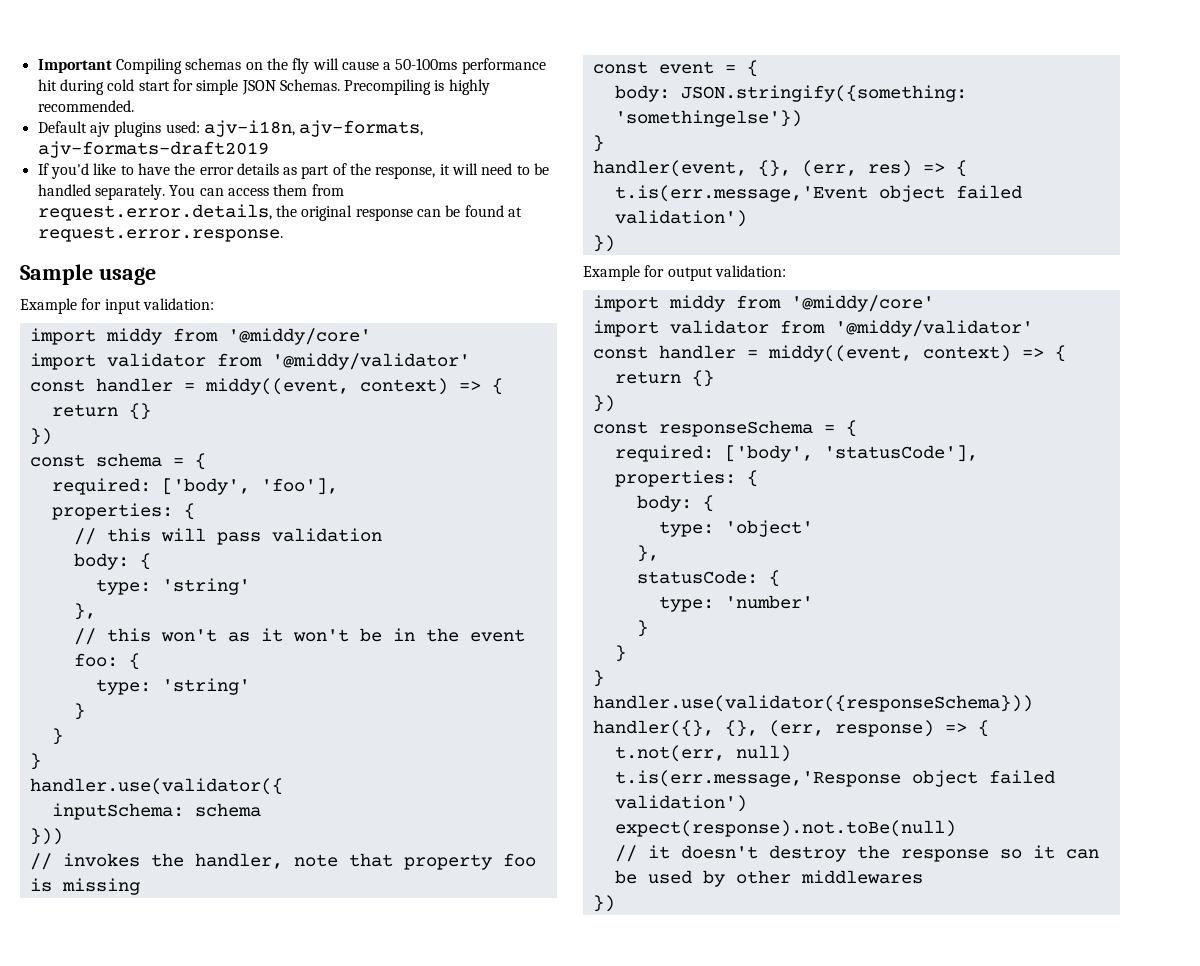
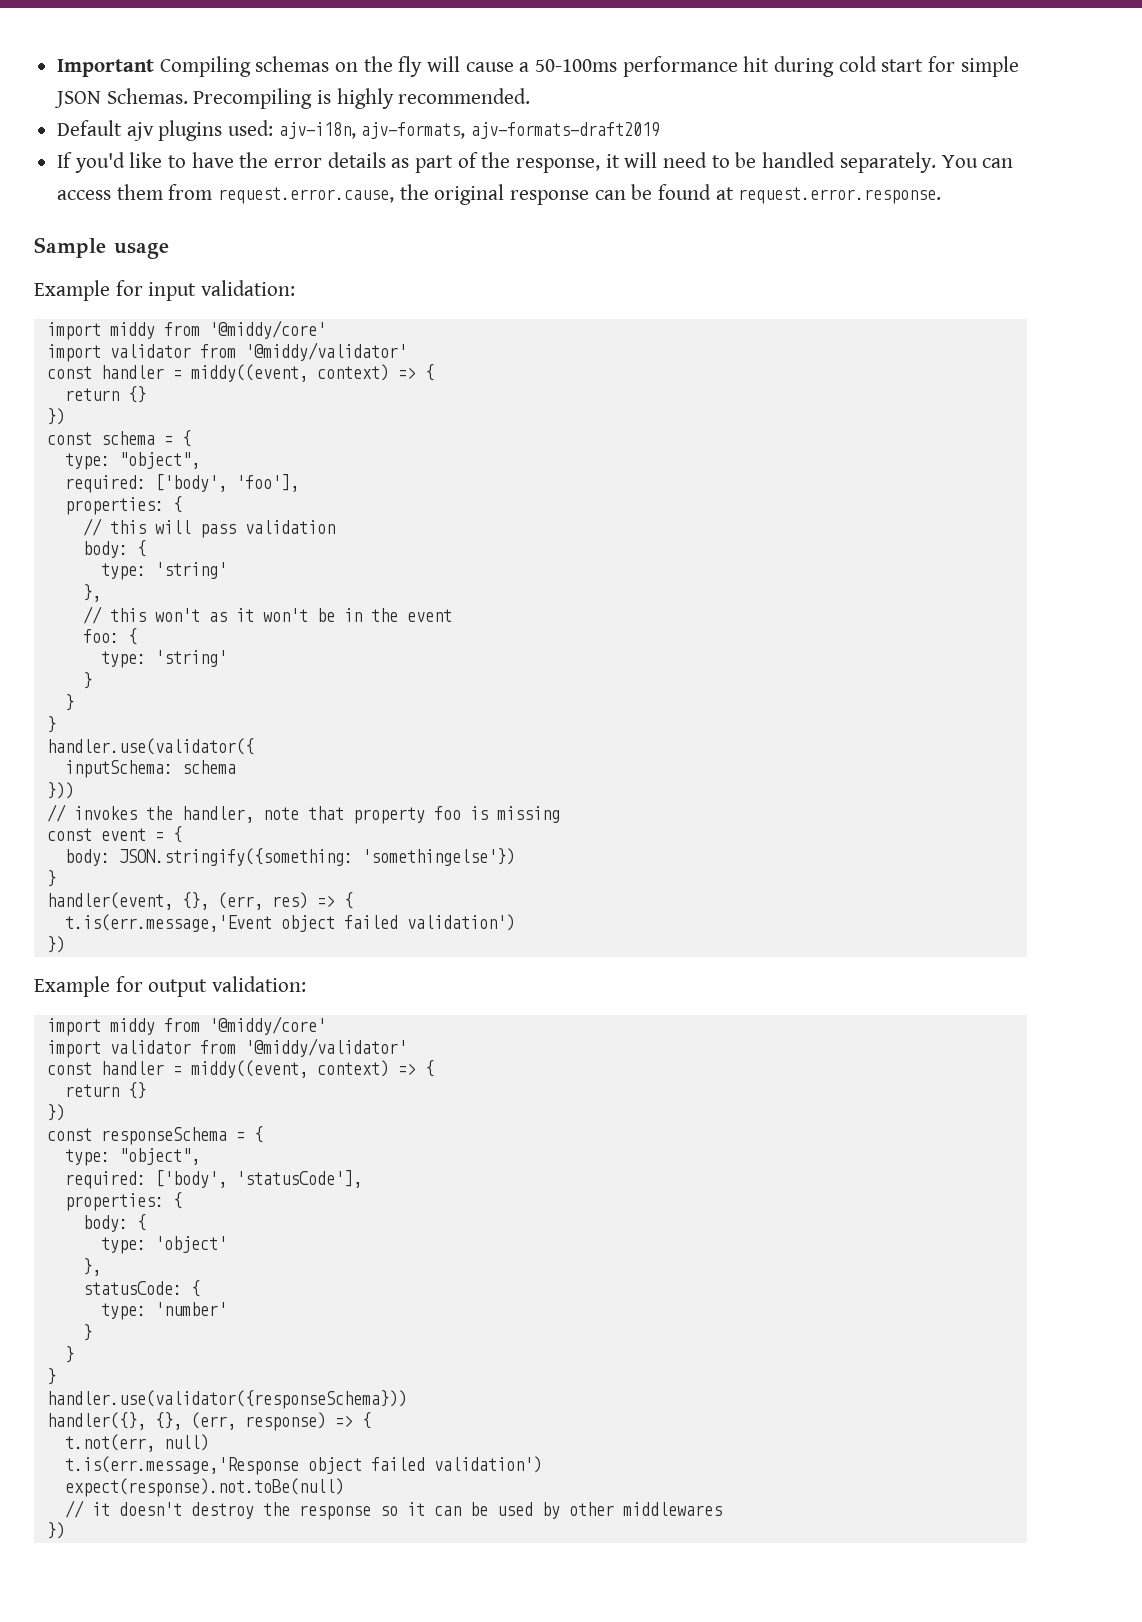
[37,204,272,221] request.error.details, -> [218,187,395,204] request.error.cause,
(206, 461) none -> [64,452,200,470] // type: "object",
(857, 428) none -> [64,1148,200,1166] // type: "object",

